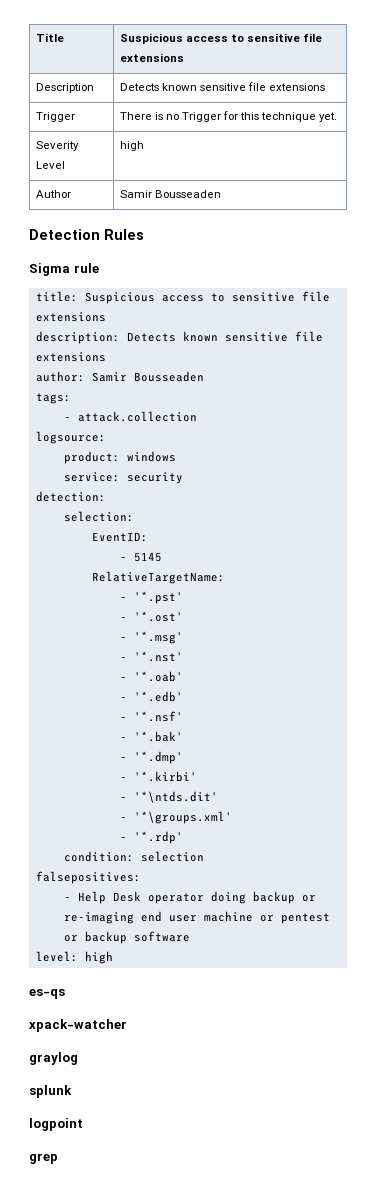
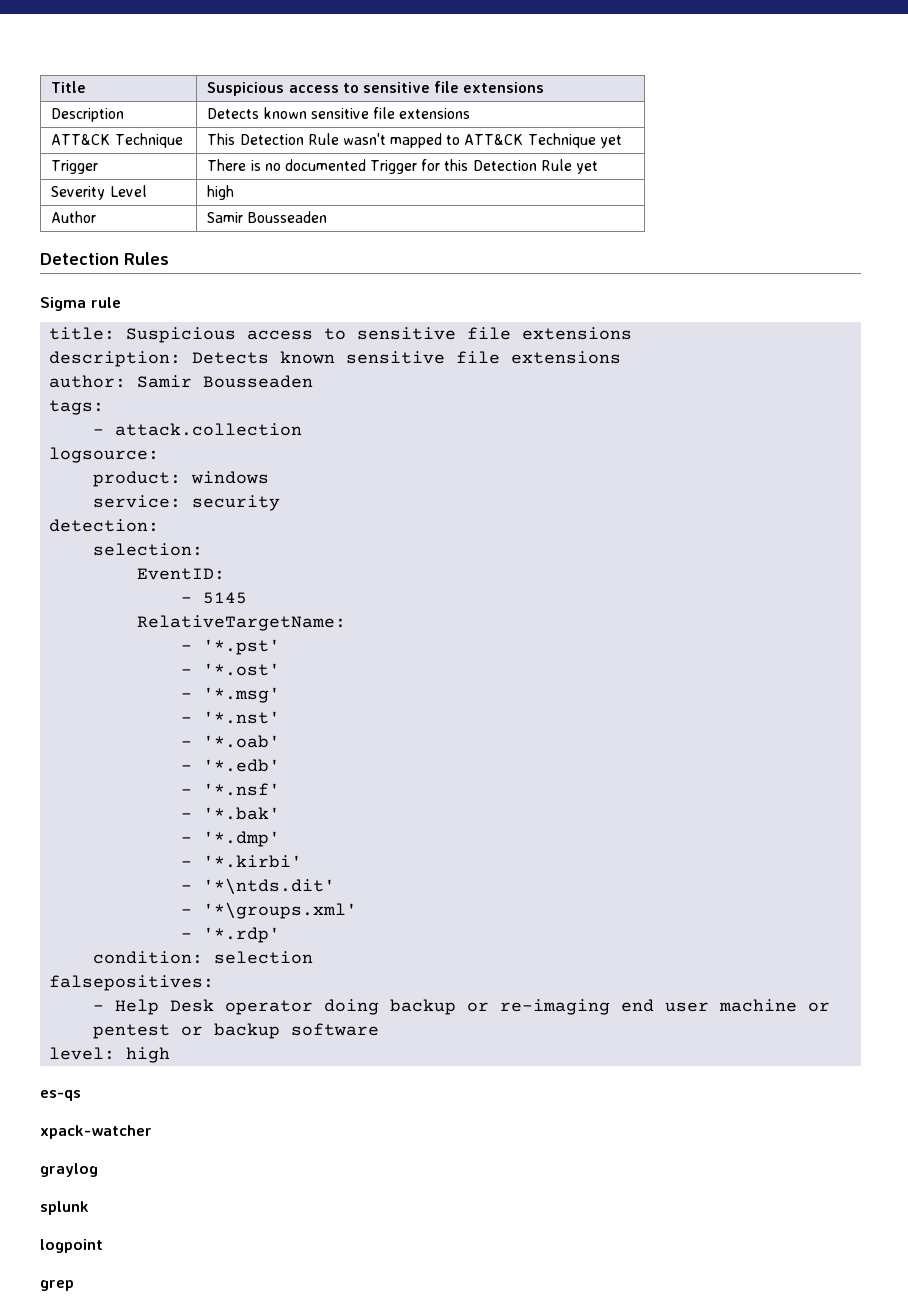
(326, 87) none -> [51,133,183,148] [207,133,622,148] // ATT&CK Technique | This Detection Rule wasn't mapped to ATT&CK Technique yet
(179, 117) none -> [284,159,366,171] documented
[261,112,338,122] technique yet. -> [472,159,599,174] Detection Rule yet

